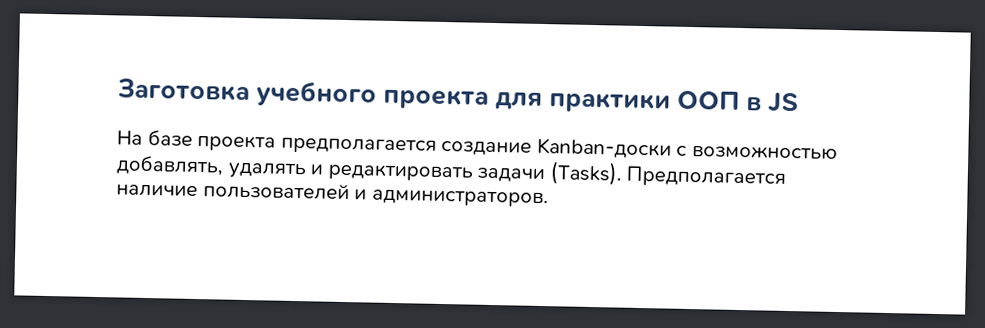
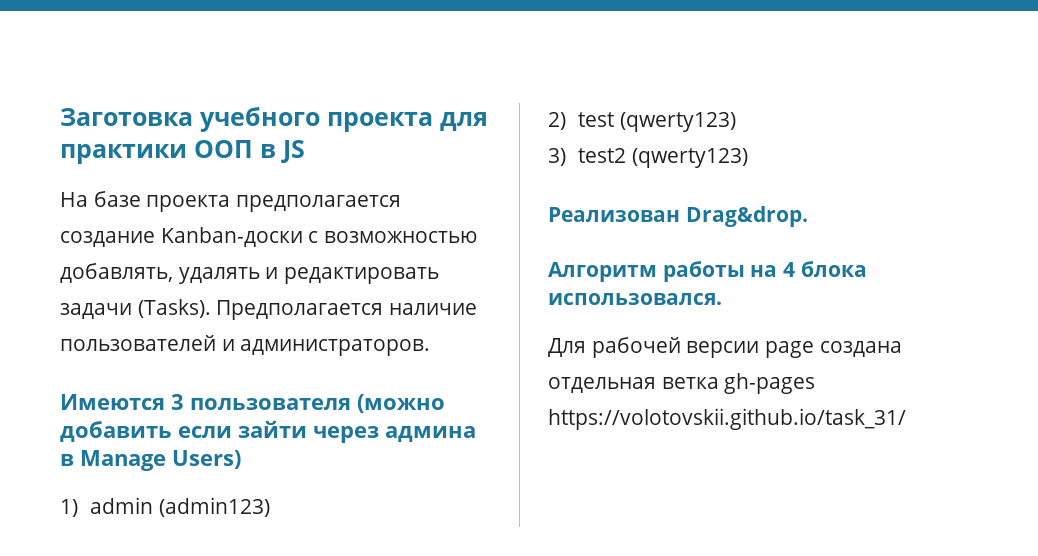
(549, 198) none -> [60,394,445,413] [60,421,476,443] [60,450,241,471] [60,497,270,517] [548,112,736,132] [548,148,748,168] [548,206,808,227] [548,261,867,282] [548,293,722,305] [548,337,902,358] [548,373,816,394] [548,408,906,430] // Имеются 3 пользователя (можно добавить если зайти через админа в Manage Users) // 1) admin (admin123) // 2) test (qwerty123) // 3) test2 (qwerty123) // Реализован Drag&drop. // Алгоритм работы на 4 блока использовался. // Для рабочей версии page создана отдельная ветка gh-pages https://volotovskii.github.io/task_31/

